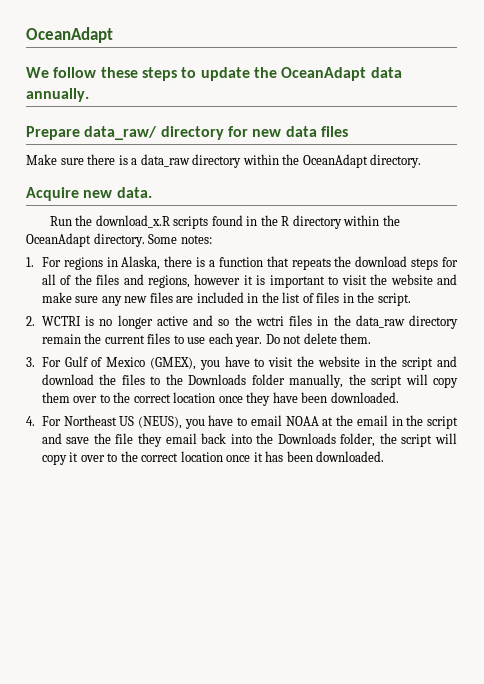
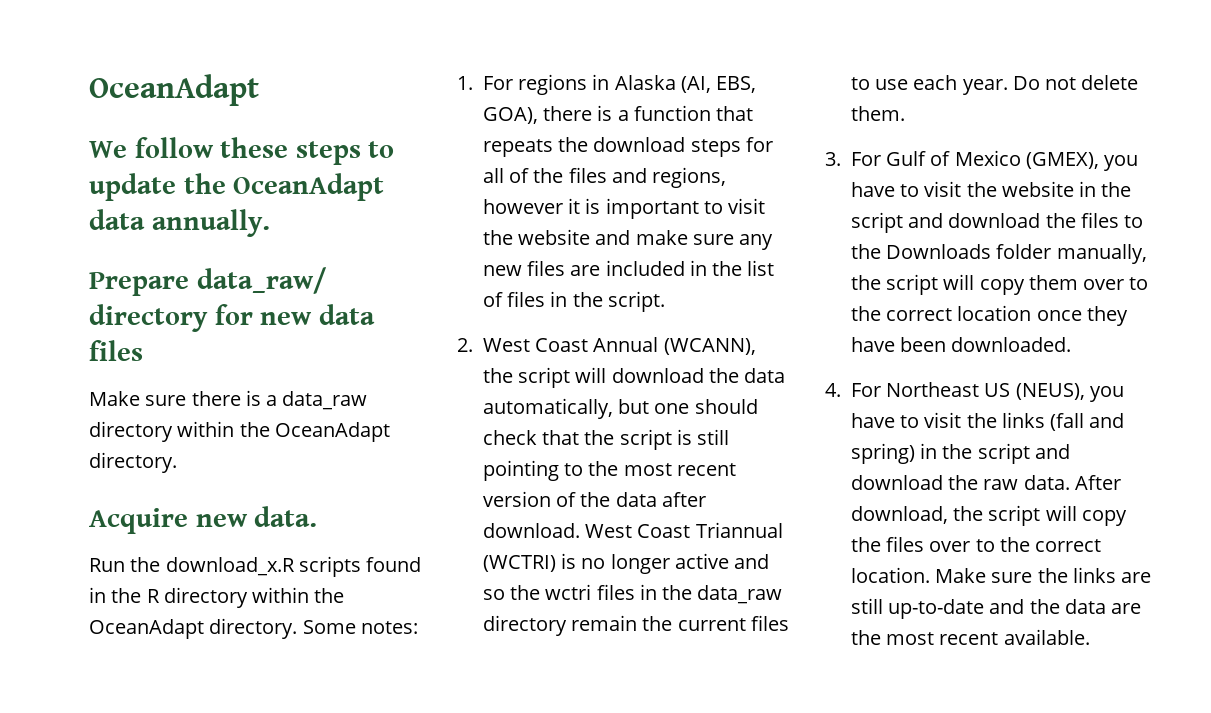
[121,256,161,270] Alaska, -> [614,75,757,93] [482,107,538,124] Alaska (AI, EBS, GOA),
[41,316,81,326] WCTRI -> [482,337,756,355] [482,367,786,388] [482,398,758,419] [482,429,730,450] [482,460,736,481] [482,491,706,507] [482,522,783,538] [482,555,556,572] West Coast Annual (WCANN), the script will download the data automatically, but one should check that the script is still pointing to the most recent version of the data after download. West Coast Triannual (WCTRI)
[250,415,459,429] [41,433,457,447] [41,451,385,465] email NOAA at the email in the script and save the file they email back into the Downloads folder, the script will copy it over to the correct location once it has been downloaded. -> [924,412,1125,431] [850,443,1070,464] [850,475,1121,490] [850,505,1127,526] [850,536,1102,552] [850,567,1152,583] [850,598,1142,619] [850,629,1090,645] visit the links (fall and spring) in the script and download the raw data. After download, the script will copy the files over to the correct location. Make sure the links are still up-to-date and the data are the most recent available.

